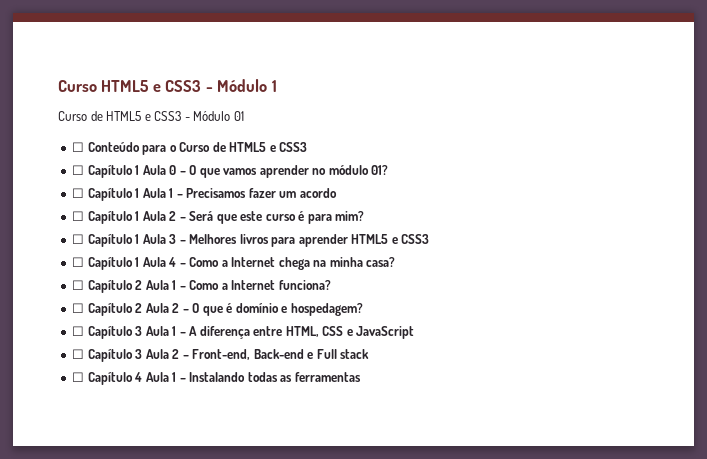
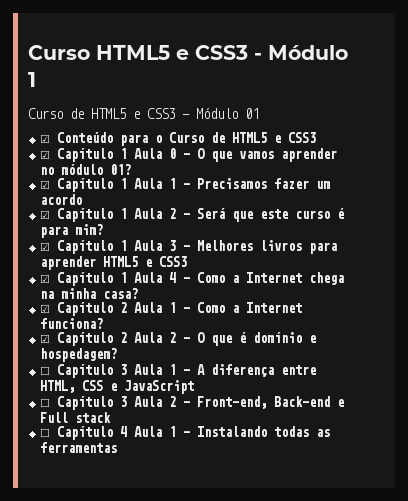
[72,142,85,152] ☐ -> [40,134,51,143] ☑
[72,165,85,175] ☐ -> [40,150,51,159] ☑
[72,188,85,198] ☐ -> [40,180,51,189] ☑
[72,211,85,221] ☐ -> [40,210,51,219] ☑
[72,234,85,244] ☐ -> [40,242,51,251] ☑
[72,257,85,267] ☐ -> [40,274,51,283] ☑
[72,280,85,290] ☐ -> [40,304,51,313] ☑
[72,303,85,313] ☐ -> [40,334,51,343] ☑

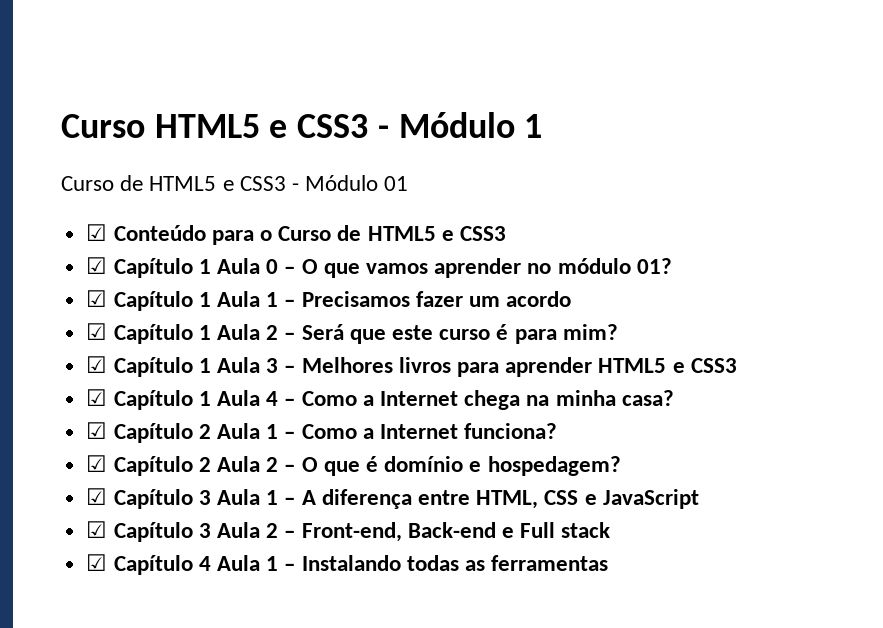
[40,366,51,375] ☐ -> [86,488,108,505] ☑
[40,398,51,407] ☐ -> [86,521,108,538] ☑
[40,428,51,437] ☐ -> [86,554,108,571] ☑

